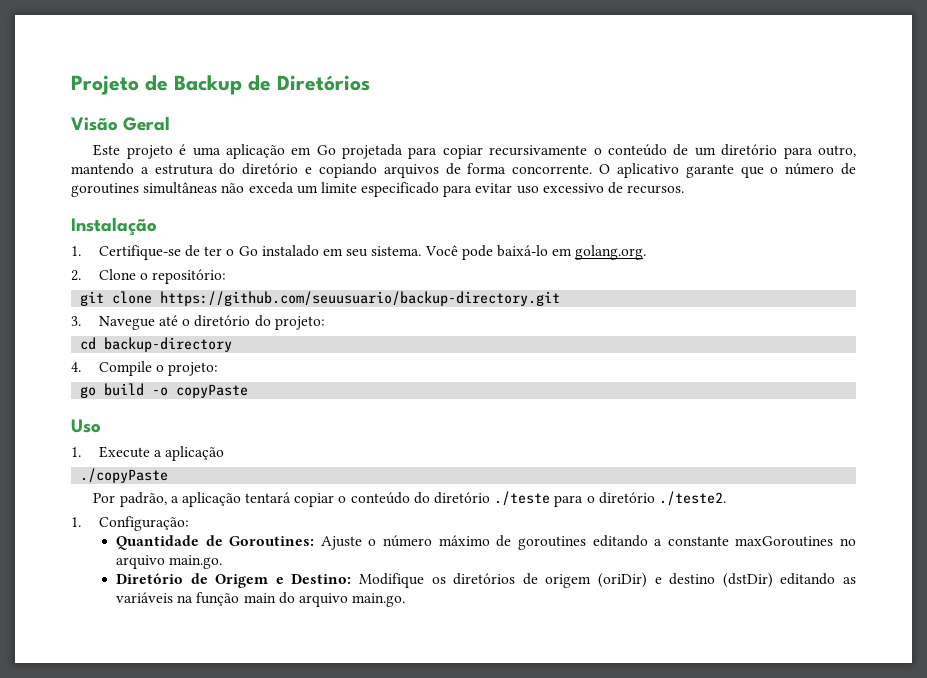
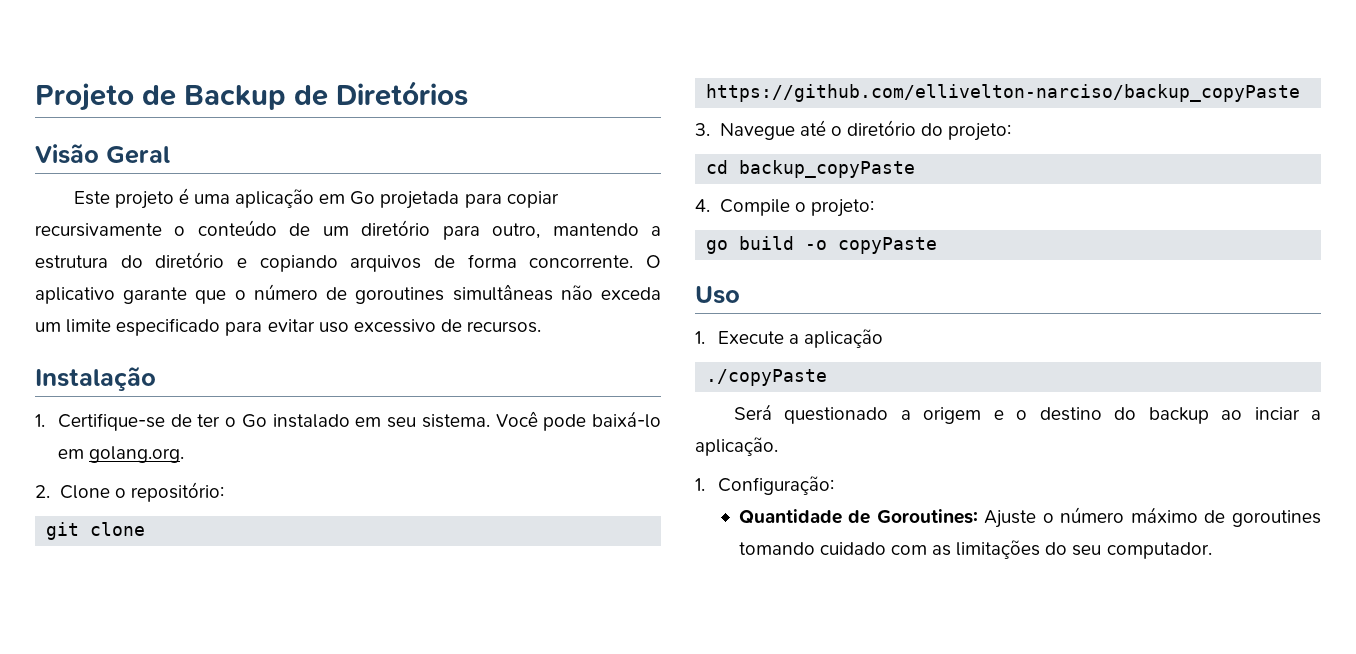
[160,291,561,306] https://github.com/seuusuario/backup-directory.git -> [706,84,1301,102] https://github.com/ellivelton-narciso/backup_copyPaste
[104,337,233,352] backup-directory -> [739,160,916,178] backup_copyPaste
[93,491,726,507] Por padrão, a aplicação tentará copiar o conteúdo do diretório ./teste para o diretório ./teste2. -> [733,404,1321,424] [695,437,778,456] Será questionado a origem e o destino do backup ao inciar a aplicação.
[592,535,856,547] [115,555,223,569] [115,573,857,588] [115,592,406,607] editando a constante maxGoroutines no arquivo main.go. // Diretório de Origem e Destino: Modifique os diretórios de origem (oriDir) e destino (dstDir) editando as variáveis na função main do arquivo main.go. -> [738,540,1212,559] tomando cuidado com as limitações do seu computador.

